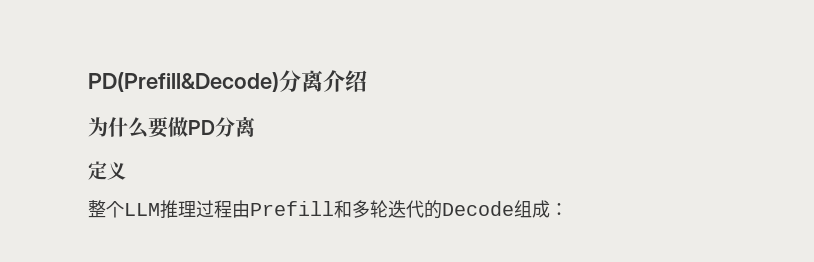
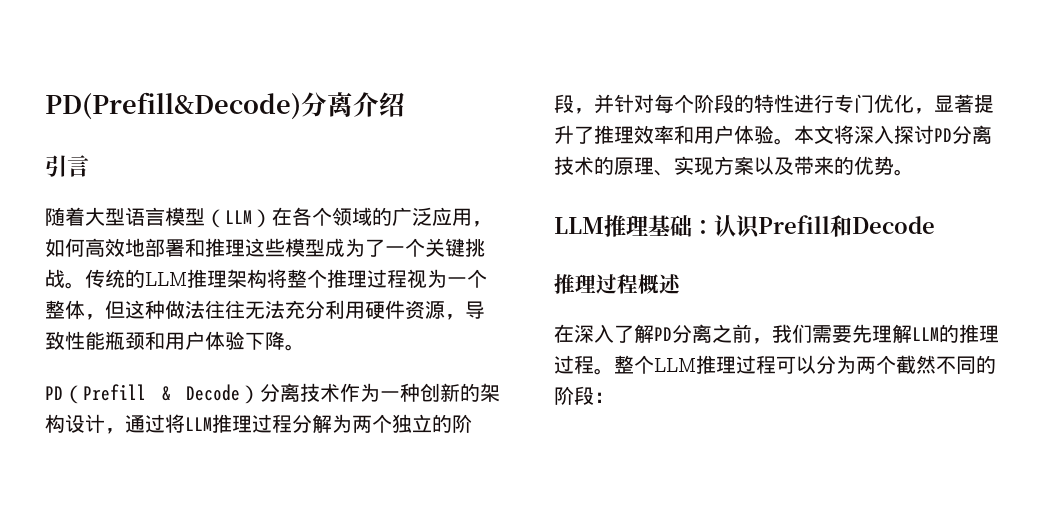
[88,117,255,139] [88,161,126,180] [88,200,550,219] 为什么要做PD分离 // 定义 // 整个LLM推理过程由Prefill和多轮迭代的Decode组成 -> [45,155,89,177] [45,207,492,228] [45,238,485,257] [45,269,487,289] [45,300,485,320] [45,331,305,351] [45,383,500,404] [45,414,472,434] [554,94,994,114] [554,125,992,145] [554,156,914,176] [554,215,935,239] [554,274,681,294] [554,324,999,344] [554,355,996,375] [554,386,594,405] 引言 // 随着大型语言模型（LLM）在各个领域的广泛应用，如何高效地部署和推理这些模型成为了一个关键挑战。传统的LLM推理架构将整个推理过程视为一个整体，但这种做法往往无法充分利用硬件资源，导致性能瓶颈和用户体验下降。 // PD（Prefill & Decode）分离技术作为一种创新的架构设计，通过将LLM推理过程分解为两个独立的阶段，并针对每个阶段的特性进行专门优化，显著提升了推理效率和用户体验。本文将深入探讨PD分离技术的原理、实现方案以及带来的优势。 // LLM推理基础：认识Prefill和Decode // 推理过程概述 // 在深入了解PD分离之前，我们需要先理解LLM的推理过程。整个LLM推理过程可以分为两个截然不同的阶段

